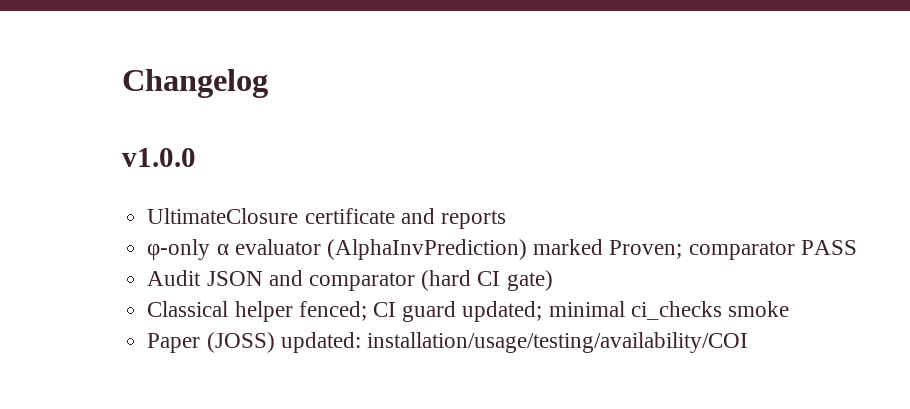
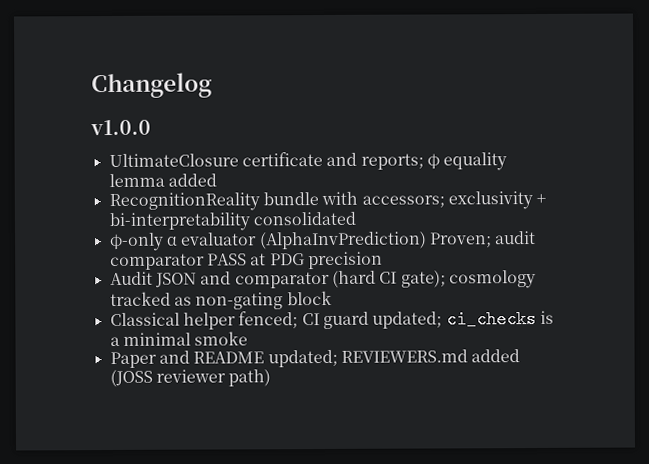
[440,210,506,229] reports -> [360,152,508,171] [108,173,217,188] [108,191,547,212] [108,211,356,232] reports; φ equality lemma added // RecognitionReality bundle with accessors; exclusivity + bi-interpretability consolidated
[533,239,683,259] marked Proven; -> [429,231,537,248] Proven; audit
(857, 247) none -> [250,251,383,270] at PDG precision
[506,270,553,291] gate) -> [400,270,536,289] [109,290,332,310] gate); cosmology tracked as non-gating block
[548,301,789,320] [147,332,748,353] minimal ci_checks smoke // Paper (JOSS) updated: installation/usage/testing/availability/COI -> [445,310,554,329] [109,331,249,347] [109,349,521,369] [109,369,272,388] ci_checks is a minimal smoke // Paper and README updated; REVIEWERS.md added (JOSS reviewer path)

